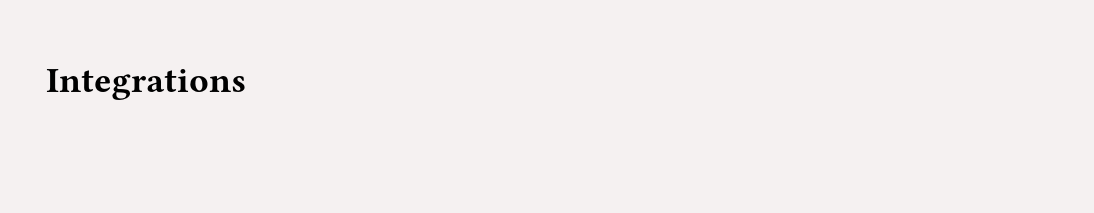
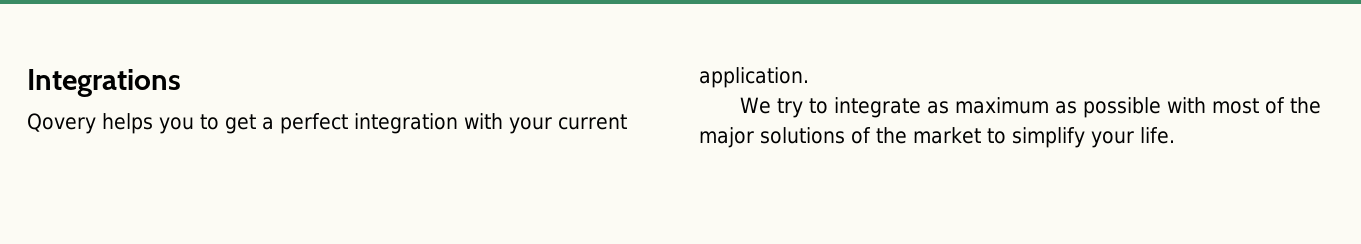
(246, 84) none -> [27,113,627,134] [699,67,809,88] [740,97,1322,118] [699,127,1175,148] // Qovery helps you to get a perfect integration with your current application. // We try to integrate as maximum as possible with most of the major solutions of the market to simplify your life.

